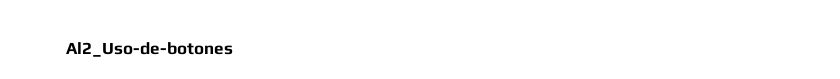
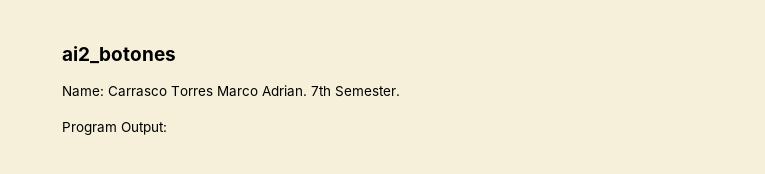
[66,42,233,57] Al2_Uso-de-botones -> [62,46,176,64] [62,85,400,97] [62,122,167,135] ai2_botones // Name: Carrasco Torres Marco Adrian. 7th Semester. // Program Output:

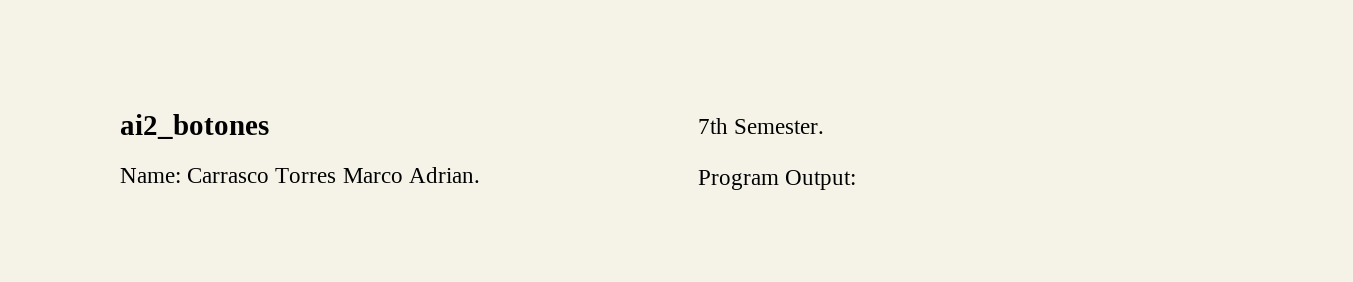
(307, 91) none -> (480, 175) //

